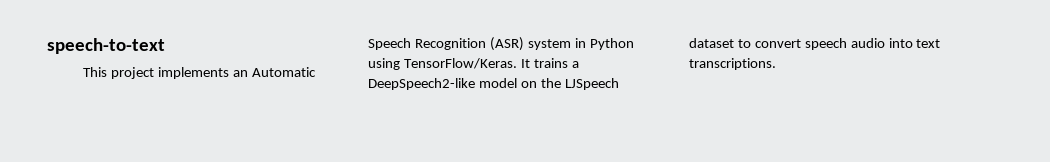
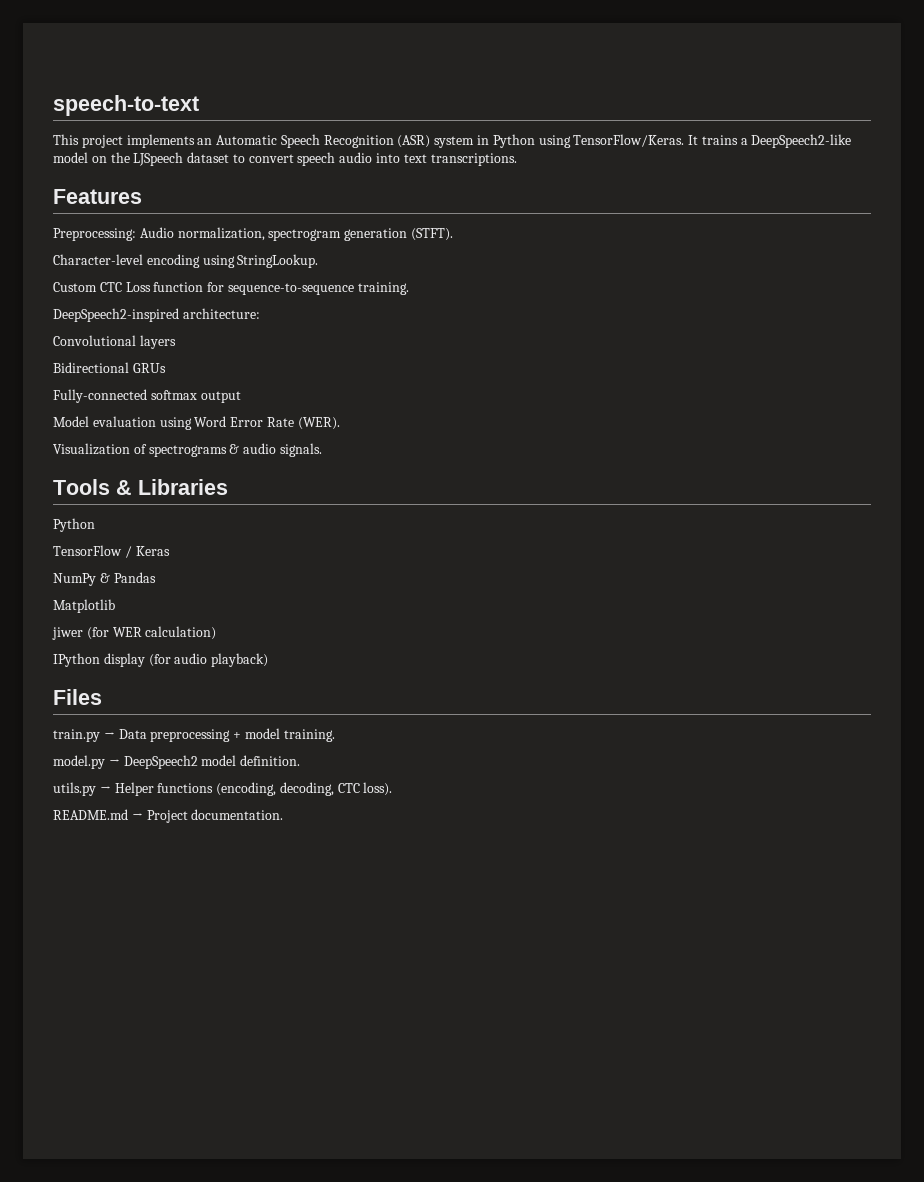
(776, 64) none -> [53,189,142,204] [53,227,453,241] [53,254,319,268] [53,282,409,295] [53,308,260,322] [53,335,176,349] [53,362,166,373] [53,389,241,403] [53,416,340,430] [53,443,322,457] [53,479,228,495] [53,518,95,532] [53,545,170,558] [53,572,156,586] [53,599,115,613] [52,626,217,640] [53,653,269,667] [53,689,102,705] [53,728,335,742] [53,755,301,769] [53,782,393,796] [53,809,284,823] // Features // Preprocessing: Audio normalization, spectrogram generation (STFT). // Character-level encoding using StringLookup. // Custom CTC Loss function for sequence-to-sequence training. // DeepSpeech2-inspired architecture: // Convolutional layers // Bidirectional GRUs // Fully-connected softmax output // Model evaluation using Word Error Rate (WER). // Visualization of spectrograms & audio signals. // Tools & Libraries // Python // TensorFlow / Keras // NumPy & Pandas // Matplotlib // jiwer (for WER calculation) // IPython display (for audio playback) // Files // train.py → Data preprocessing + model training. // model.py → DeepSpeech2 model definition. // utils.py → Helper functions (encoding, decoding, CTC loss). // README.md → Project documentation.

